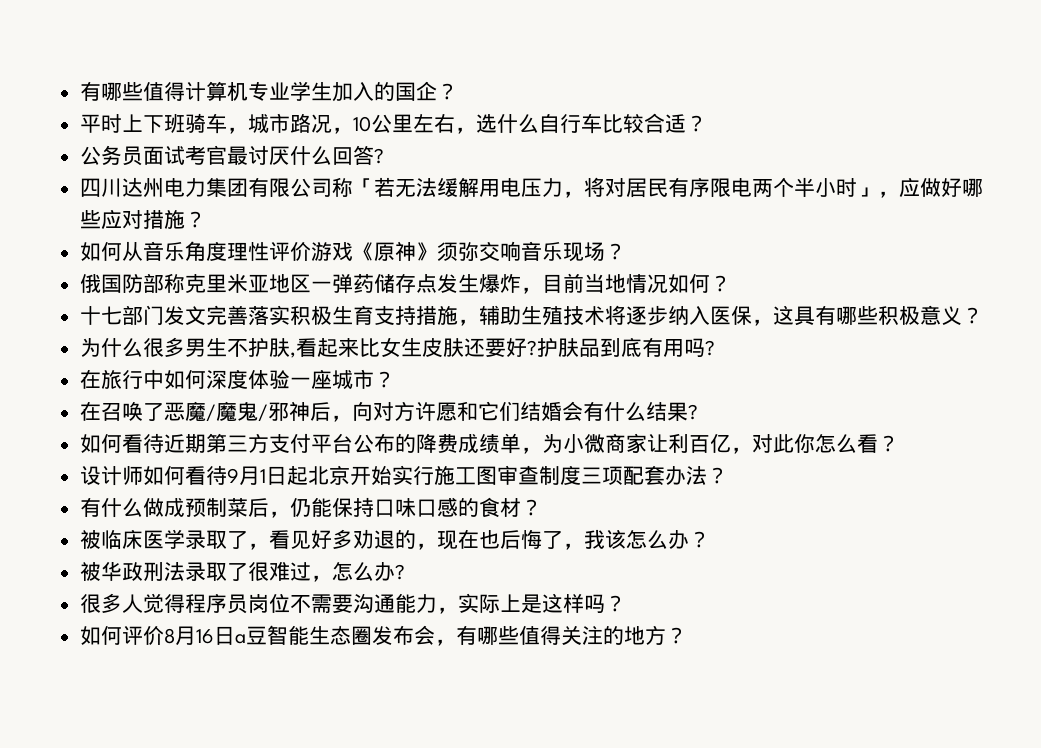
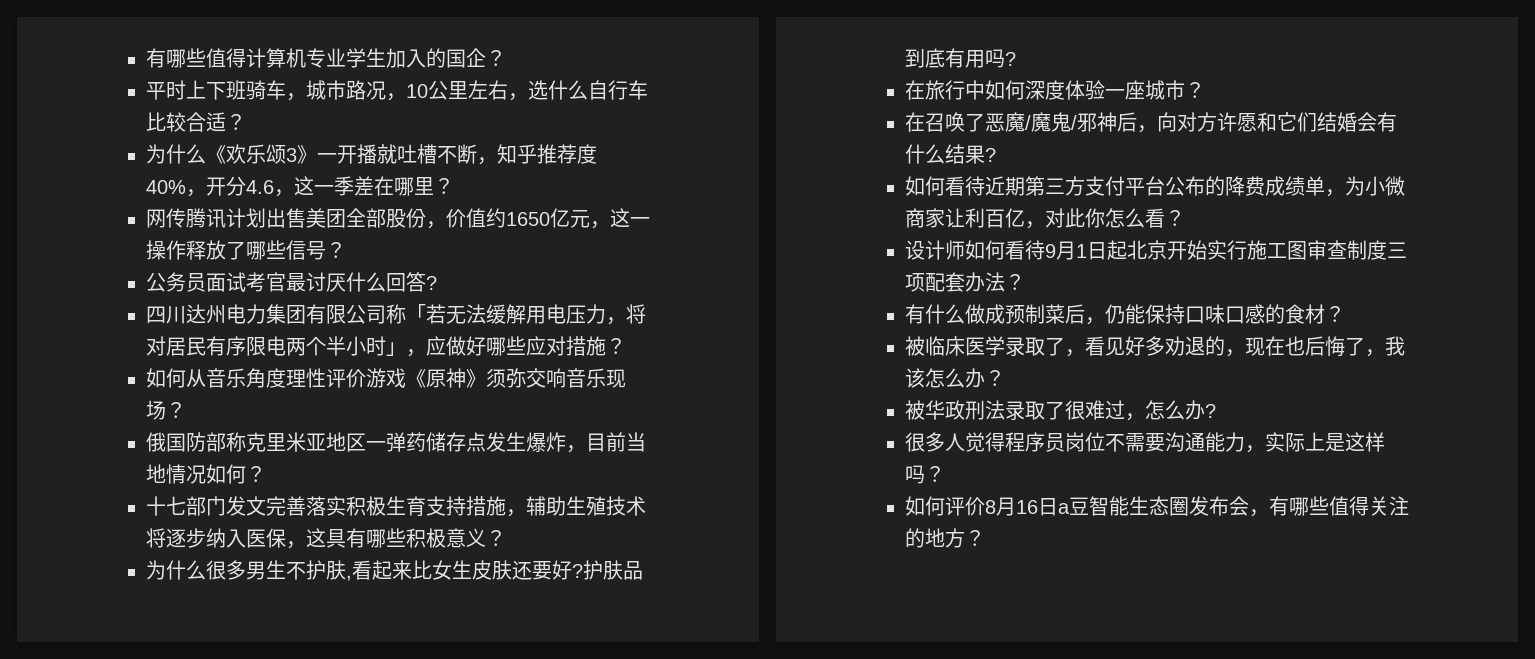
(708, 123) none -> [146,144,597,165] [146,176,454,197] [146,208,650,229] [146,240,346,260] // 为什么《欢乐颂3》一开播就吐槽不断，知乎推荐度40%，开分4.6，这一季差在哪里？ // 网传腾讯计划出售美团全部股份，价值约1650亿元，这一操作释放了哪些信号？

